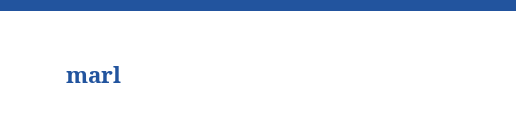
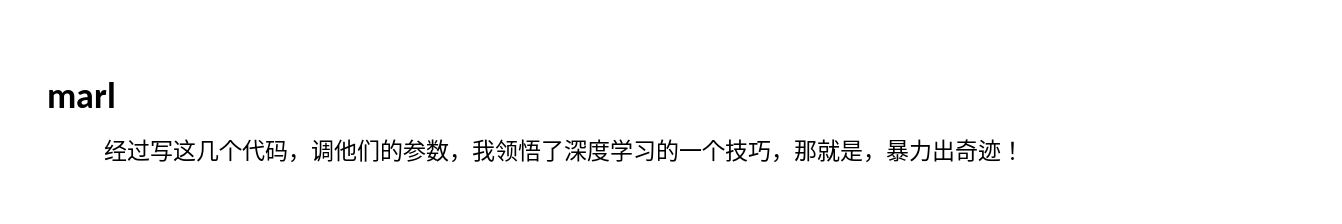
(121, 74) none -> [103,139,1024,163] // 经过写这几个代码，调他们的参数，我领悟了深度学习的一个技巧，那就是，暴力出奇迹！

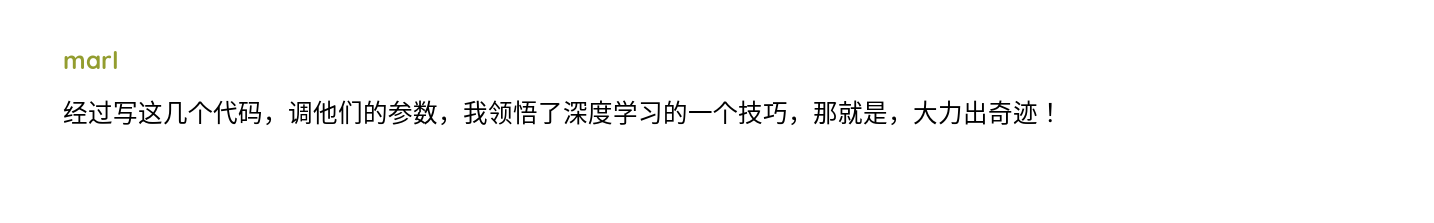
[885,140,909,162] 暴 -> [913,100,938,125] 大

